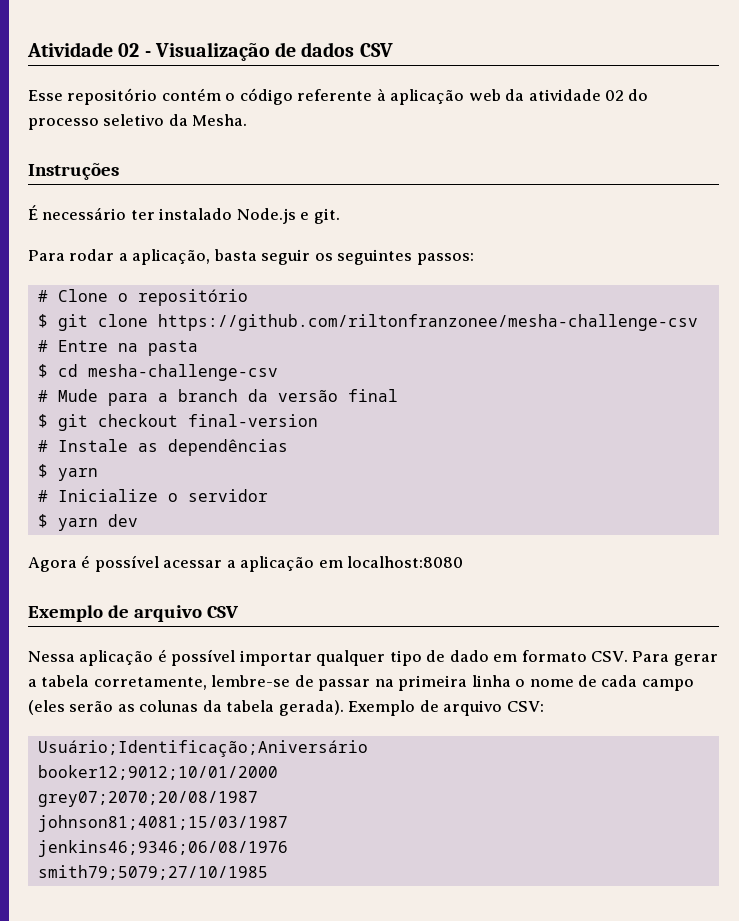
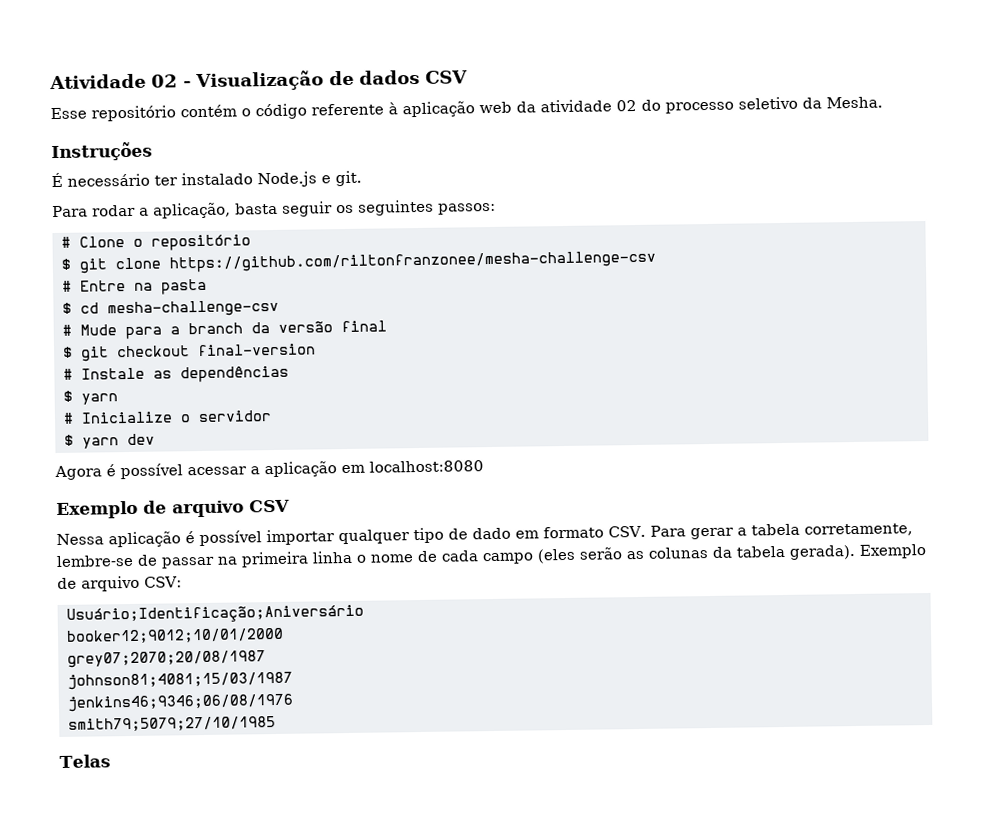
(268, 872) none -> [59,754,111,768] // Telas

